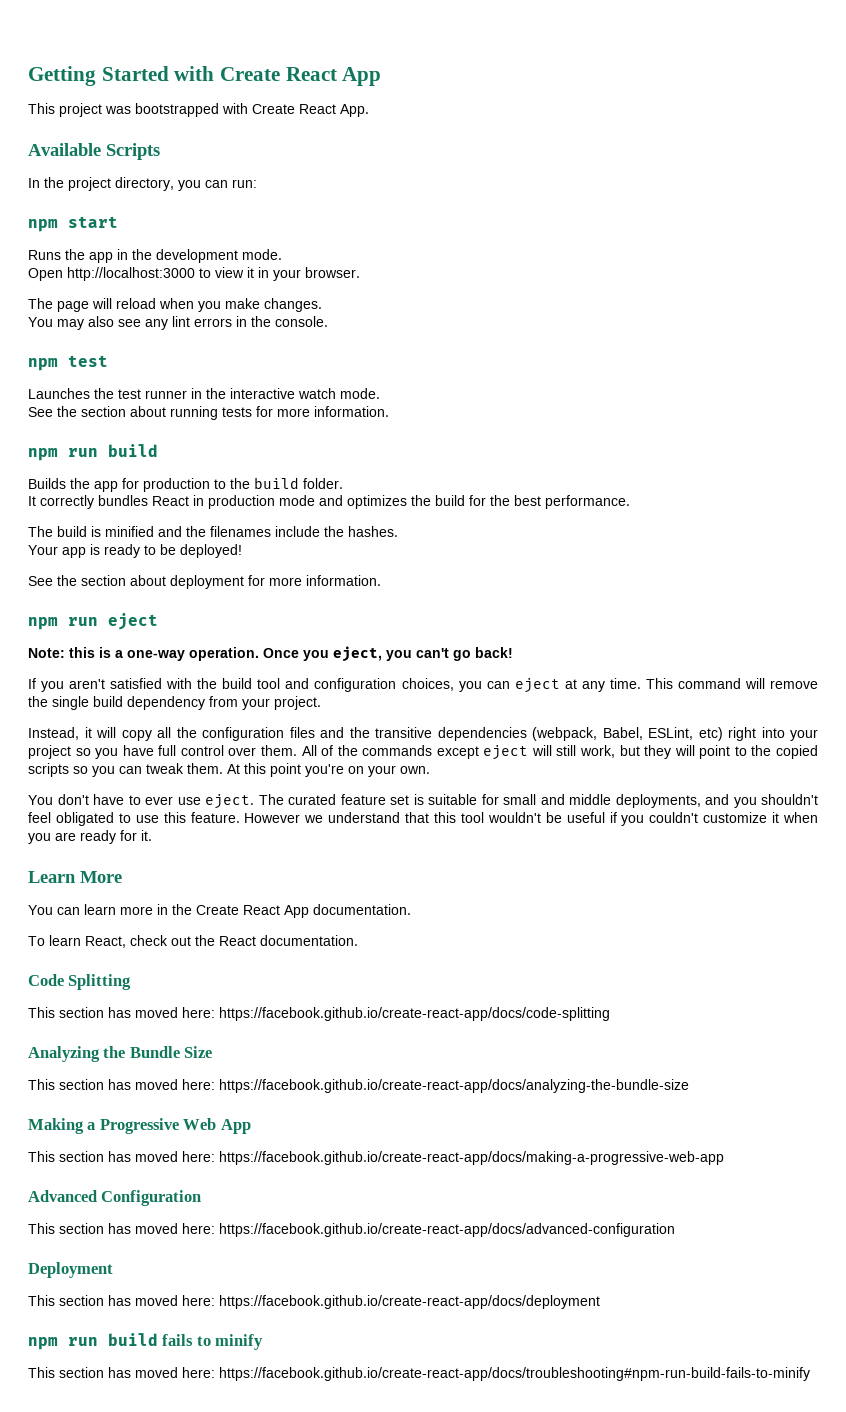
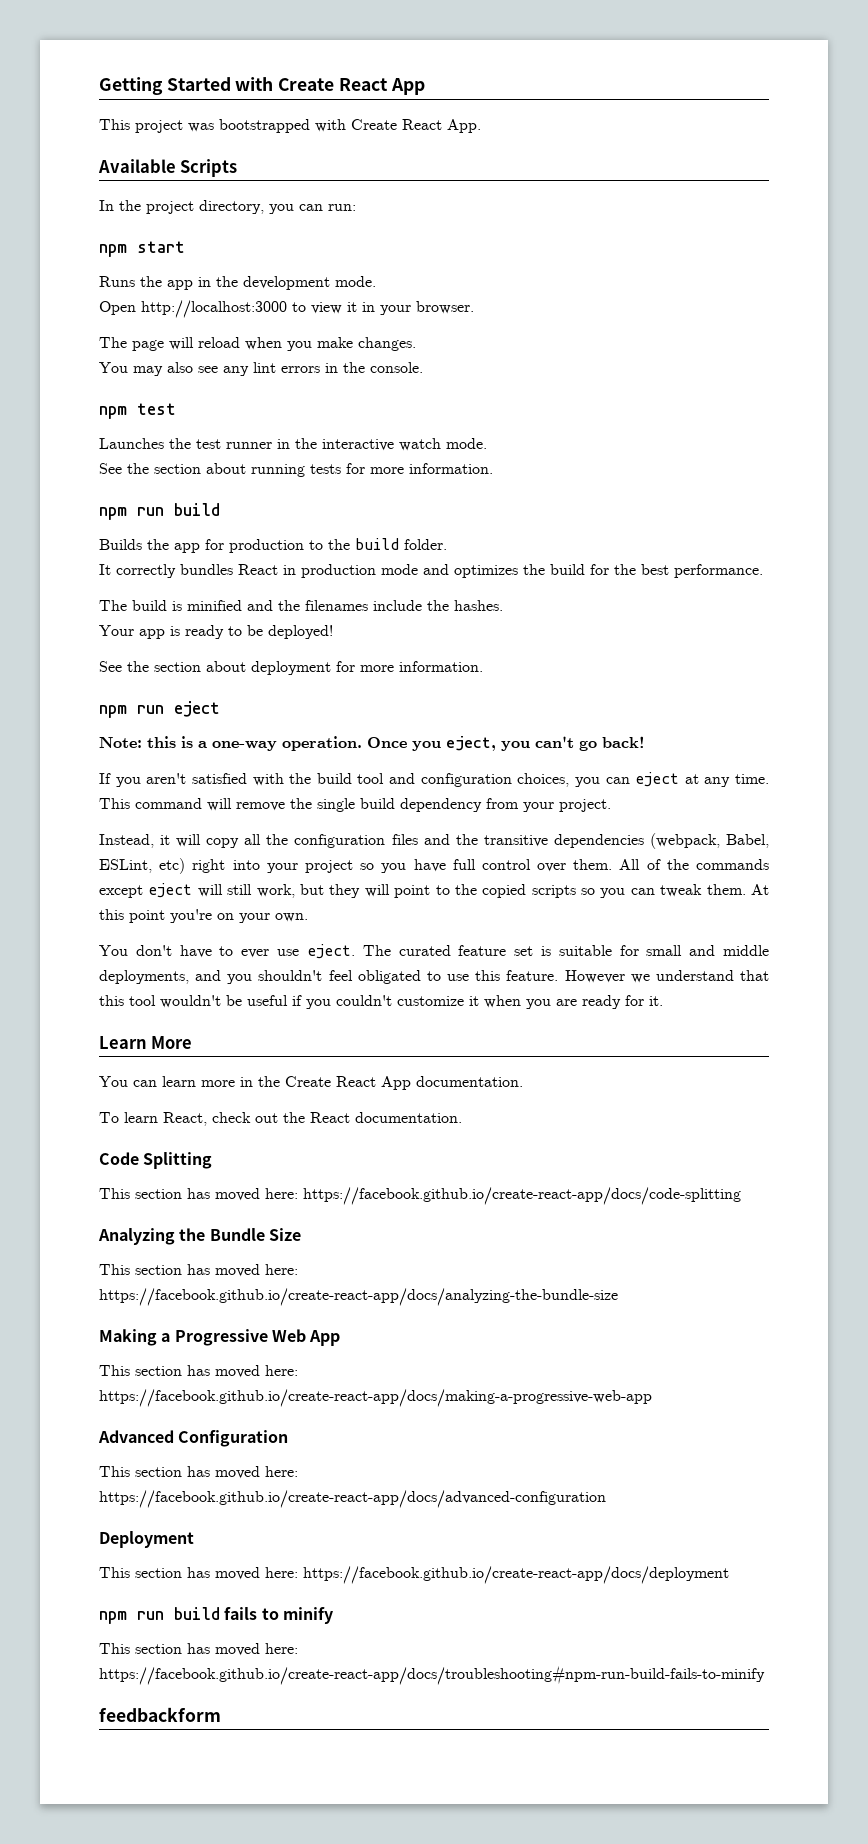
(810, 1374) none -> [99,1707,221,1722] // feedbackform

